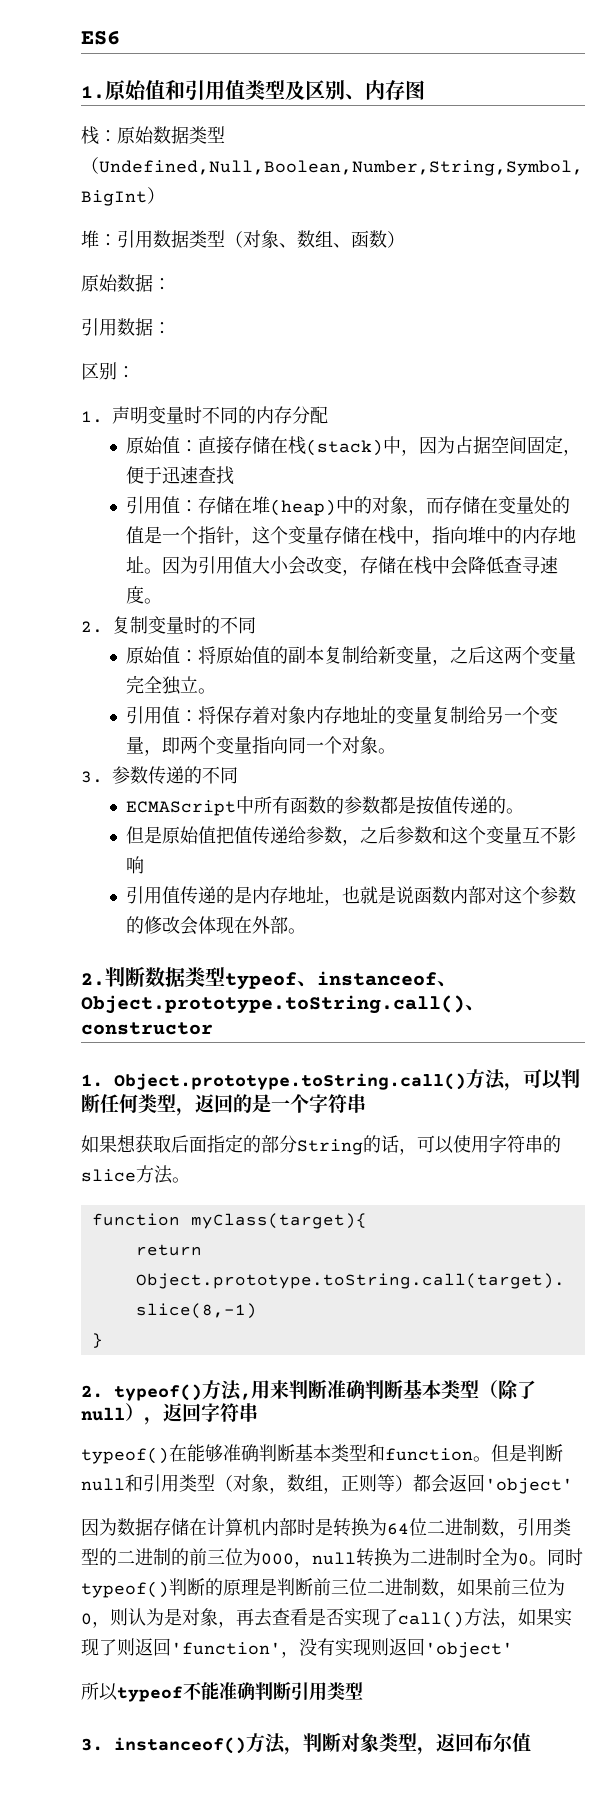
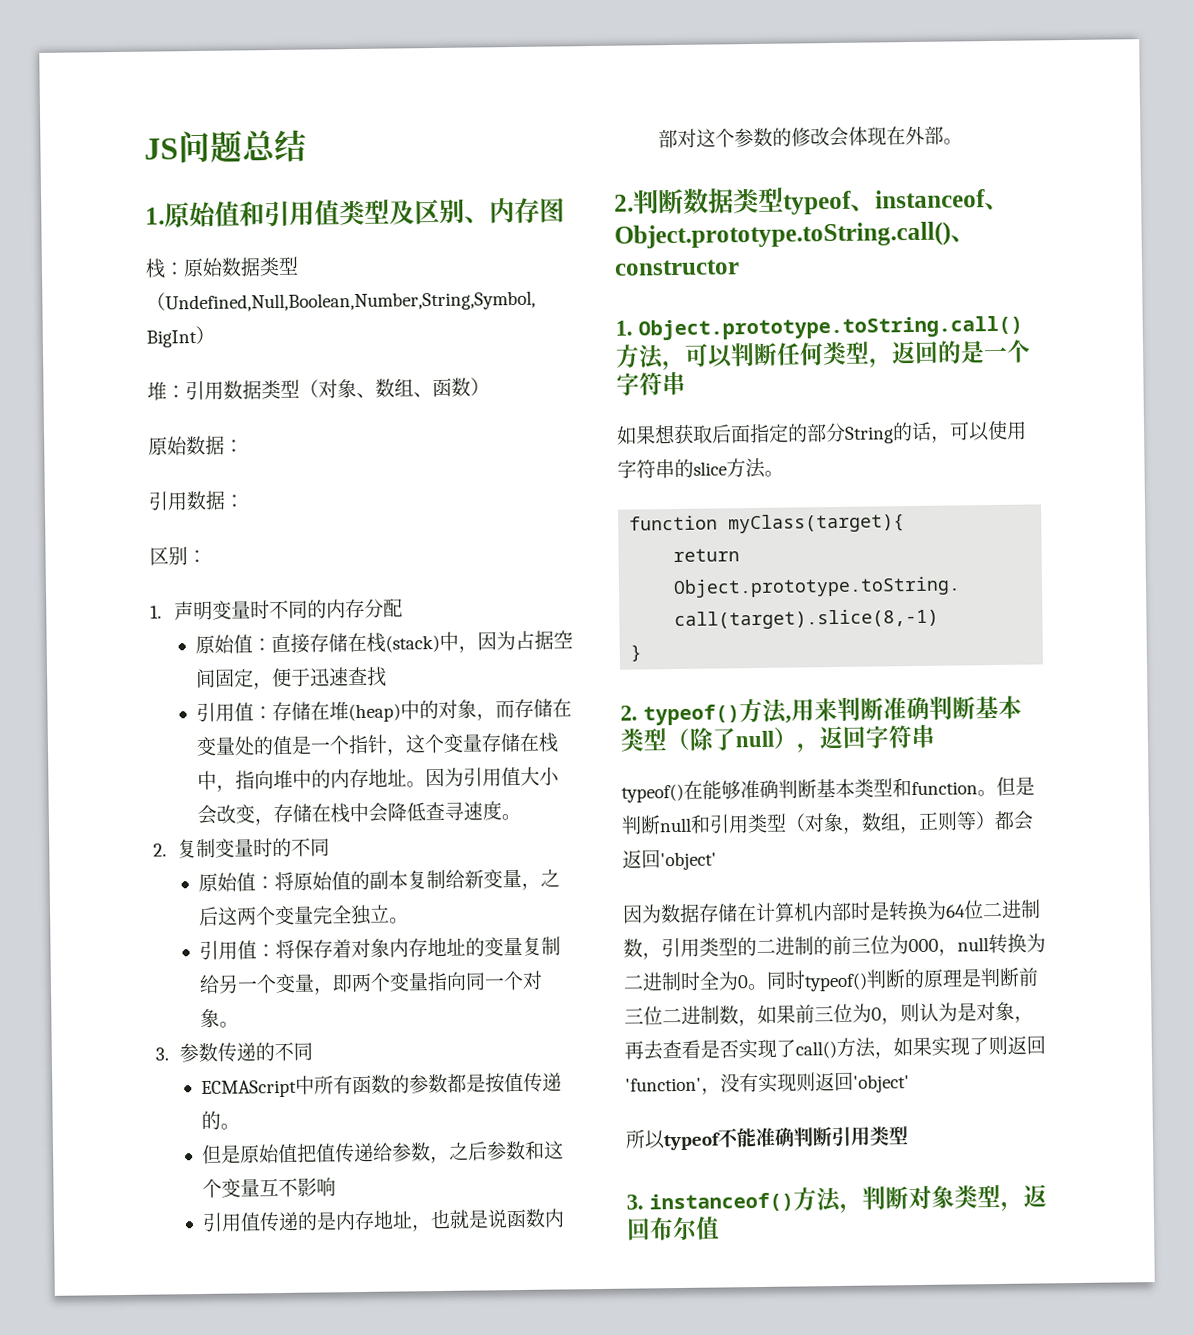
[81,31,120,45] ES6 -> [144,129,307,164] JS问题总结

